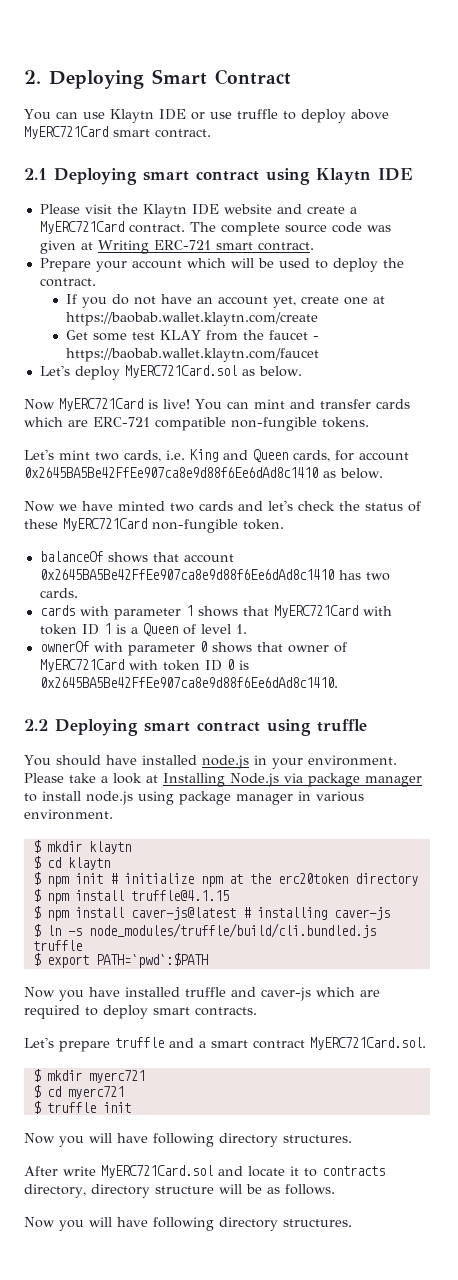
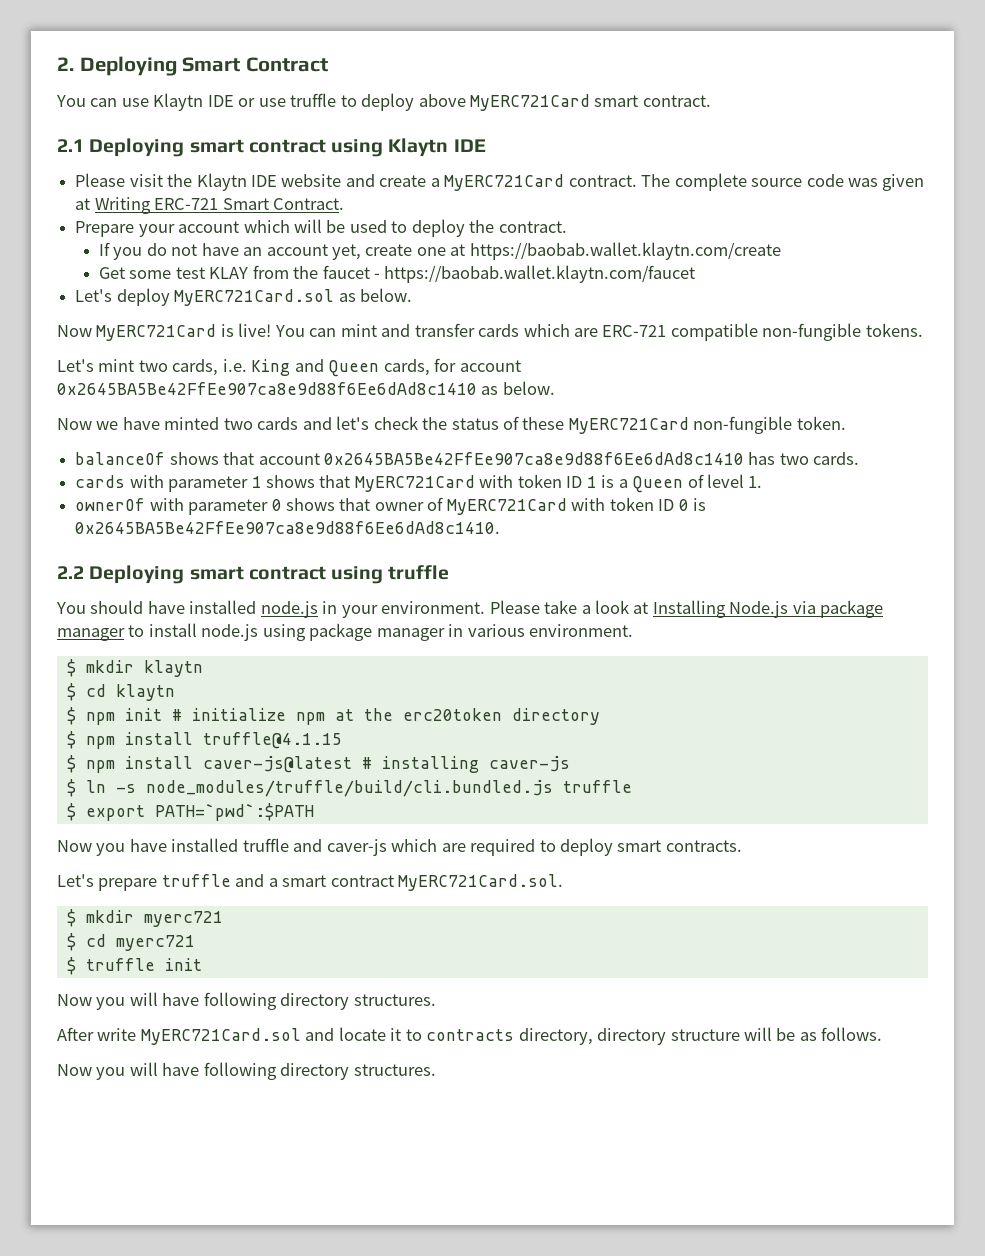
[215,242,314,251] smart contract. -> [222,198,344,210] Smart Contract.

